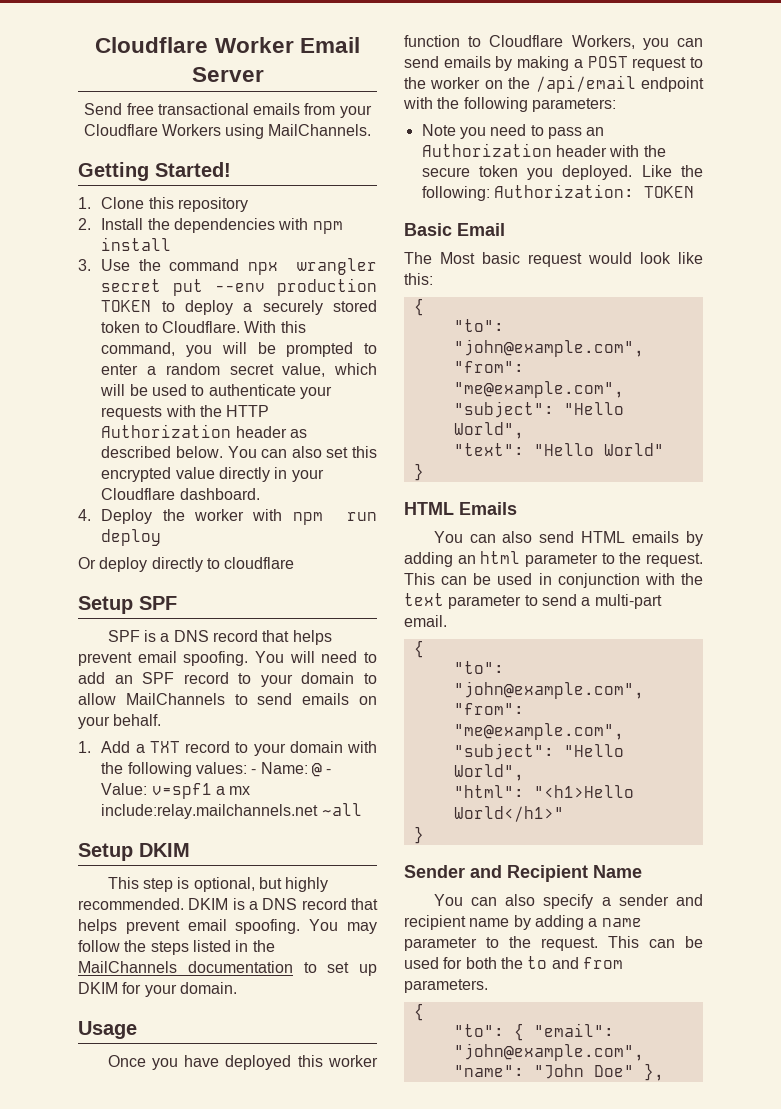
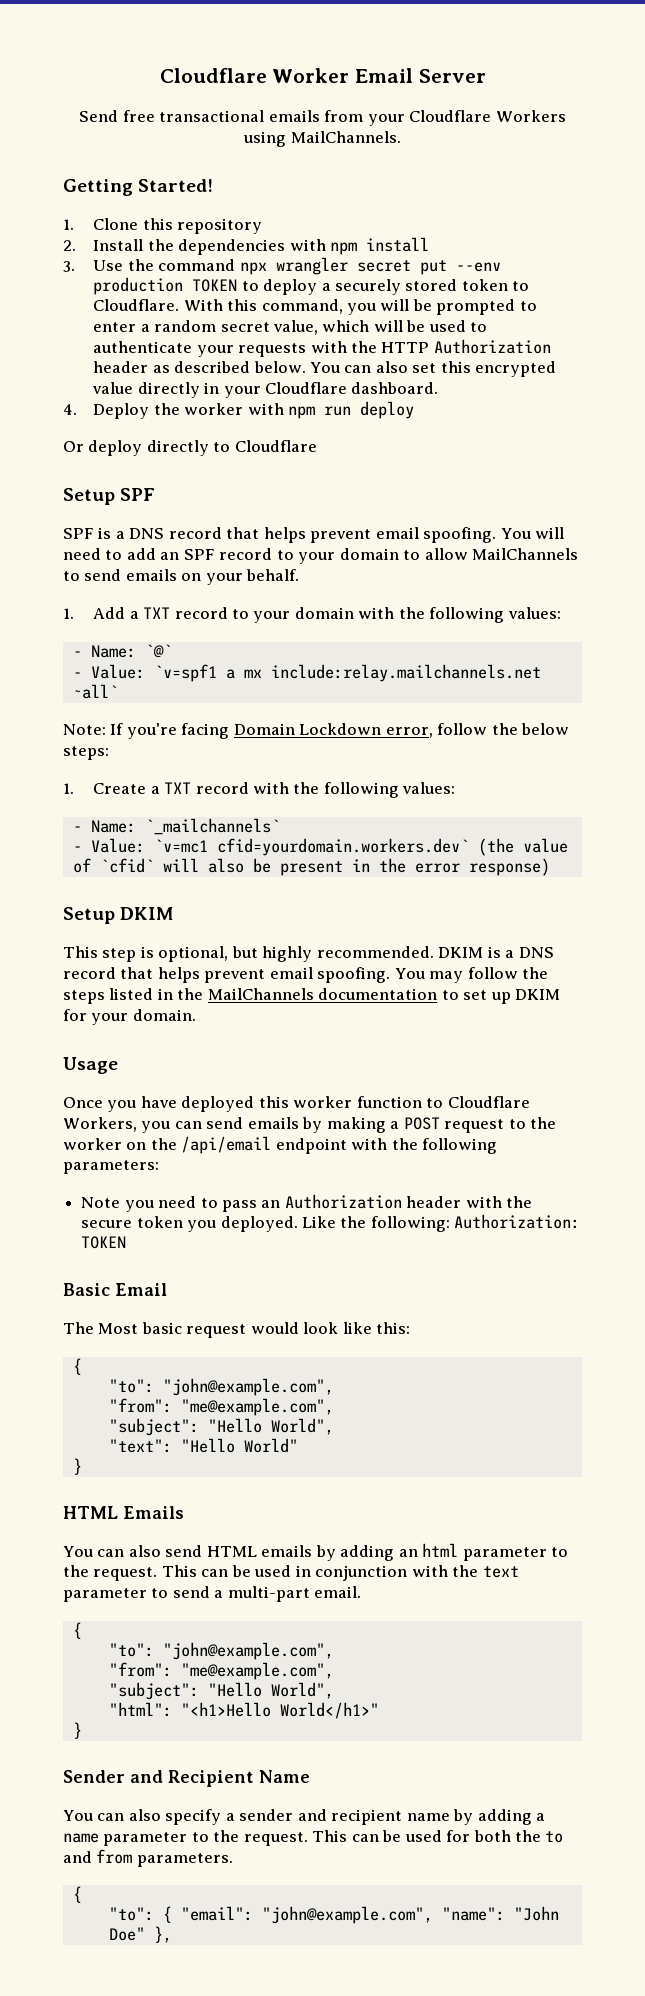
[224,557,295,569] cloudflare -> [234,440,317,452] Cloudflare
[251,762,332,777] [101,783,212,799] - Name: @ - Value: v=spf1 -> [72,644,172,658] [72,664,217,682] // - Name: `@` // - Value: `v=spf1
[321,803,362,816] ~all -> [72,684,118,699] [63,723,570,739] [63,746,109,760] [63,782,456,798] [72,818,280,835] [72,838,568,856] [72,858,550,876] ~all` // Note: If you're facing Domain Lockdown error, follow the below steps: // 1. Create a TXT record with the following values: // - Name: `_mailchannels` // - Value: `v=mc1 cfid=yourdomain.workers.dev` (the value of `cfid` will also be present in the error response)

